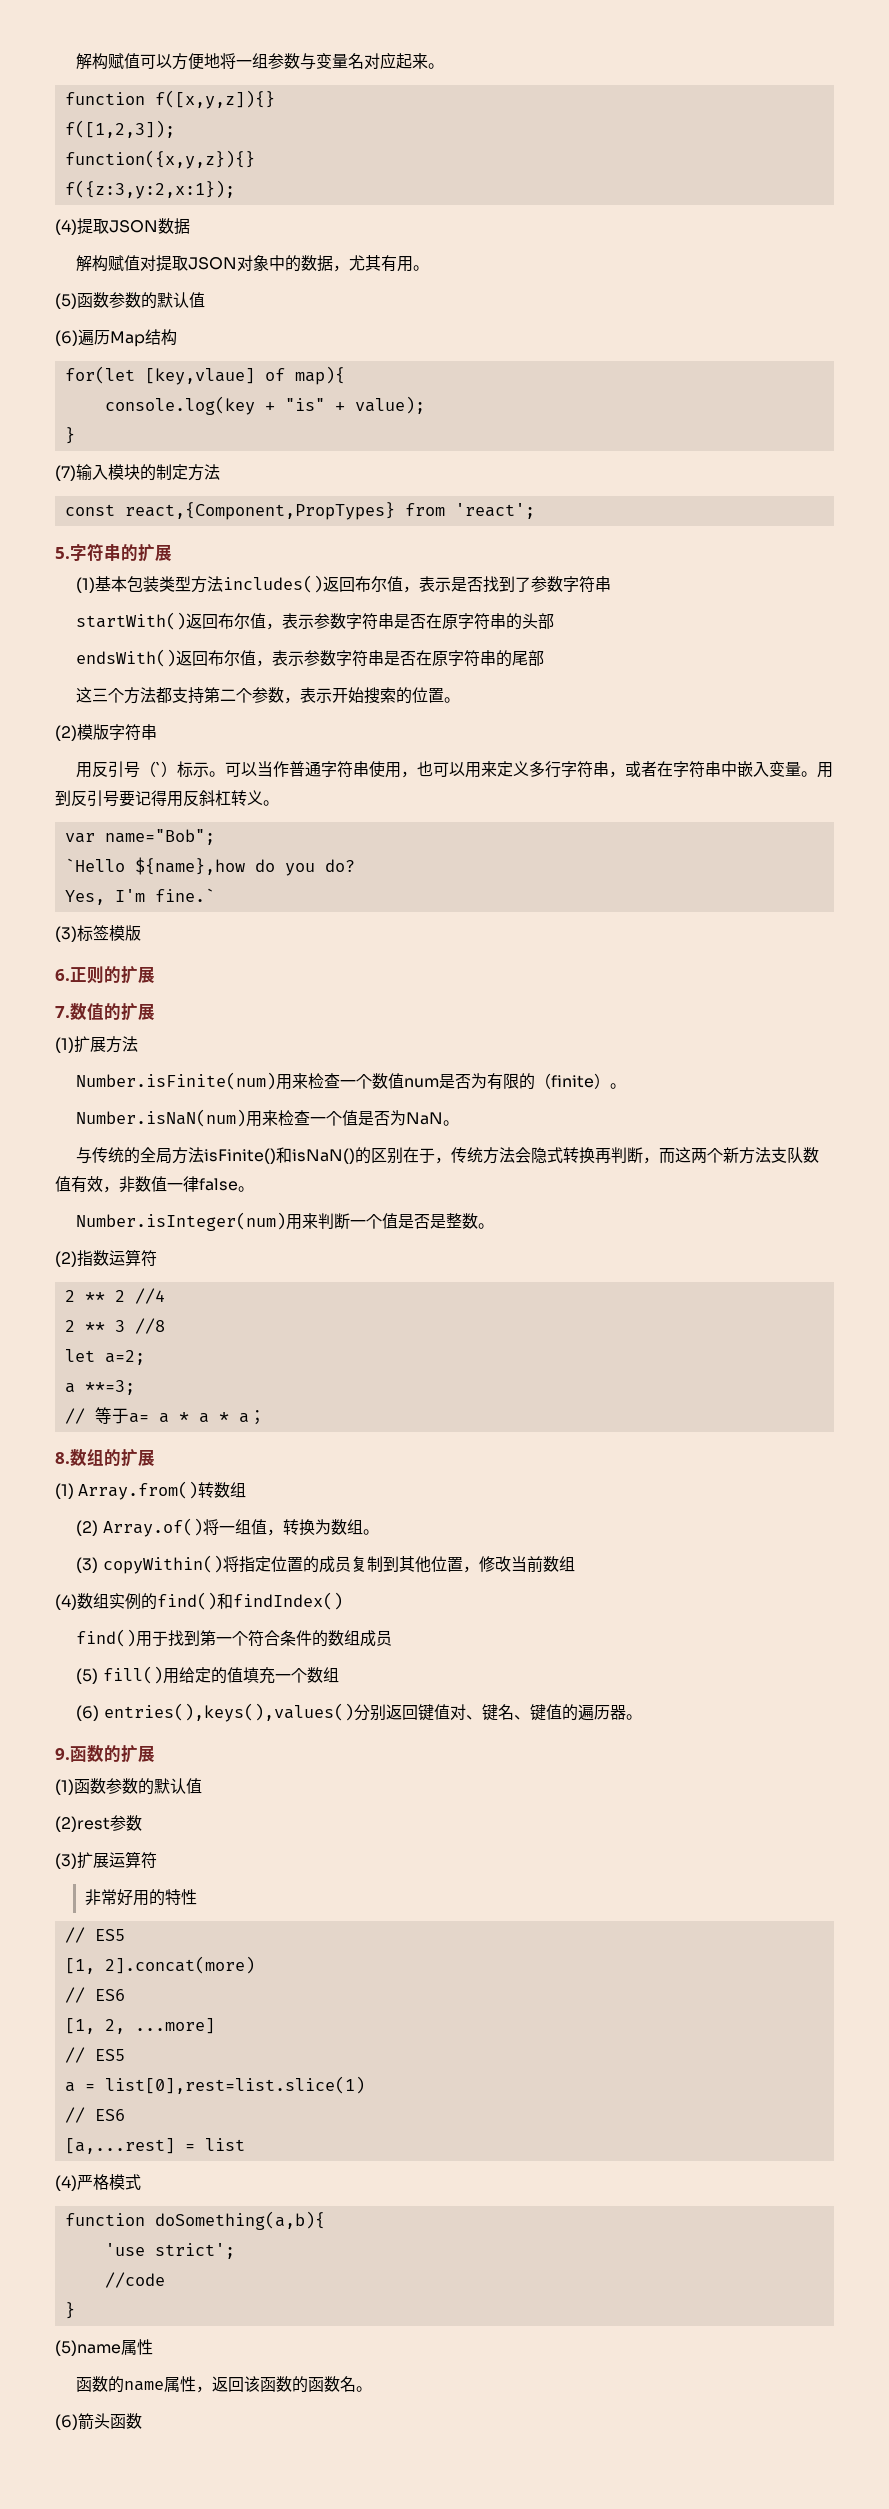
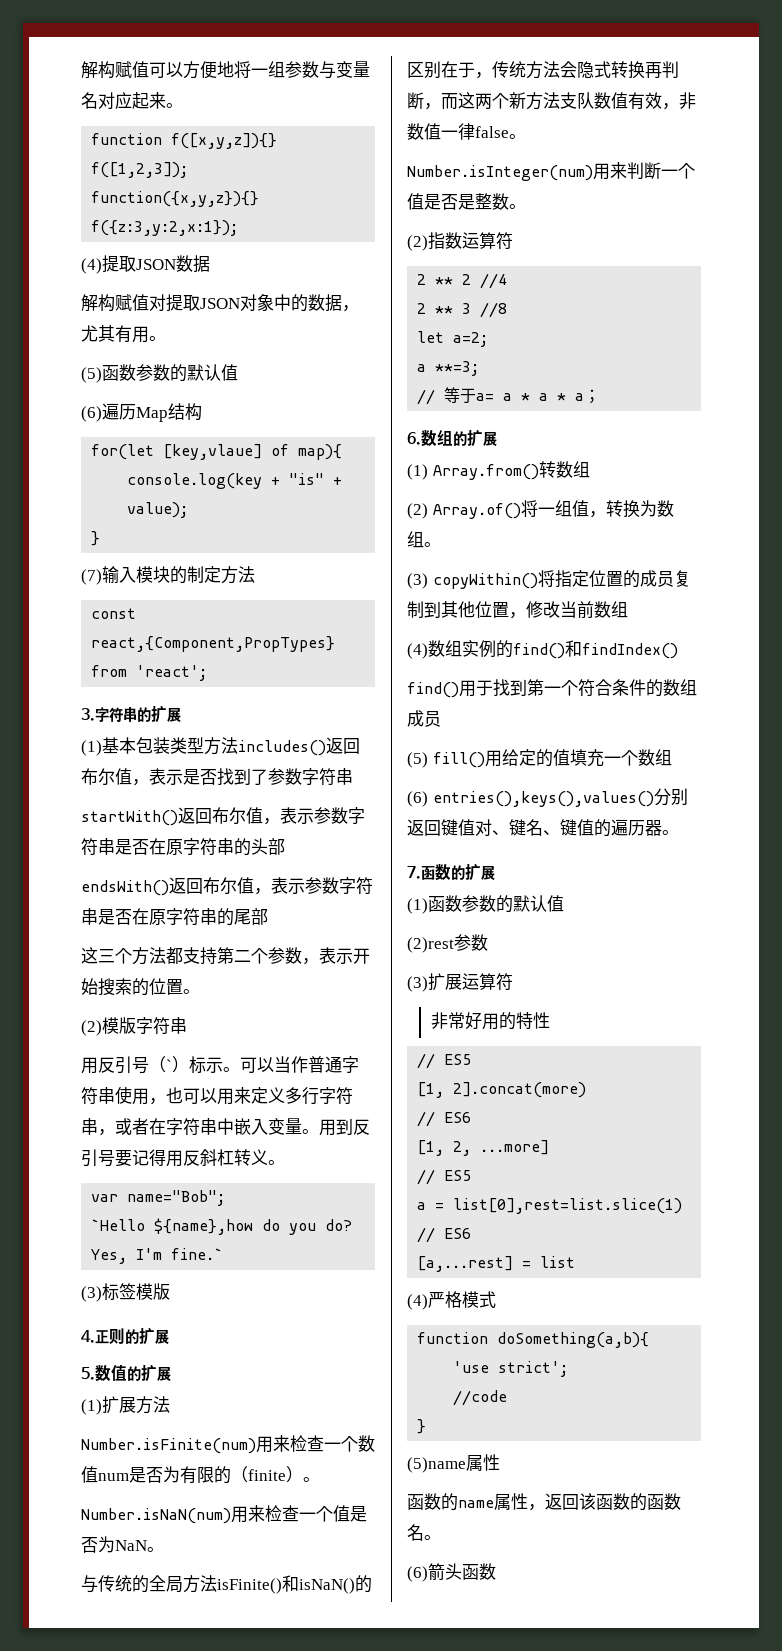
[55,547,70,559] 5. -> [81,708,95,721] 3.
[55,969,70,981] 6. -> [81,1330,95,1343] 4.
[55,1006,70,1018] 7. -> [81,1367,95,1380] 5.
[55,1452,70,1464] 8. -> [407,432,421,445] 6.
[55,1748,70,1760] 9. -> [407,866,421,879] 7.

